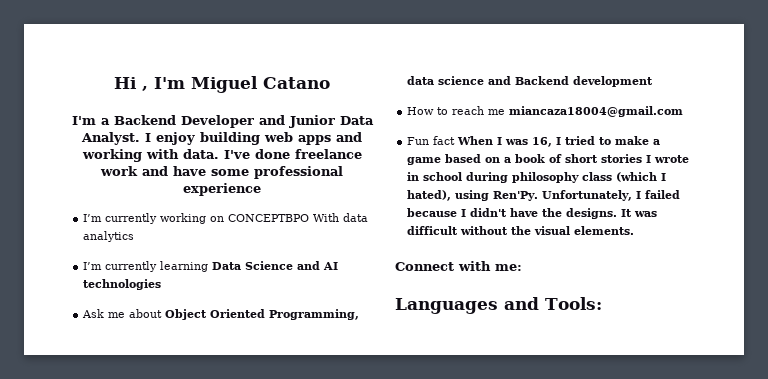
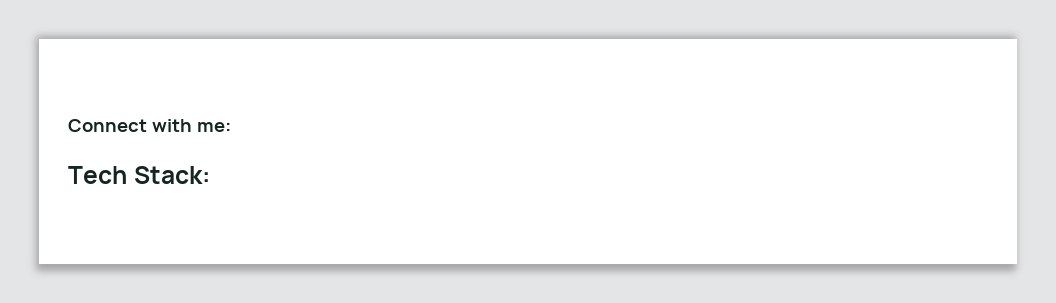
[114,76,330,93] [71,115,374,128] [81,132,362,145] [81,149,362,162] [100,166,343,179] [183,183,261,196] [83,213,369,224] [83,231,135,242] [83,261,339,272] [83,279,162,290] [82,309,360,320] [407,76,654,87] [407,106,684,117] [407,136,661,147] [407,154,690,165] [407,172,667,183] [407,190,681,201] [407,208,658,219] [407,226,635,235] Hi , I'm Miguel Catano // I'm a Backend Developer and Junior Data Analyst. I enjoy building web apps and working with data. I've done freelance work and have some professional experience // I’m currently working on CONCEPTBPO With data analytics // I’m currently learning Data Science and AI technologies // Ask me about Object Oriented Programming, data science and Backend development // How to reach me miancaza18004@gmail.com // Fun fact When I was 16, I tried to make a game based on a book of short stories I wrote in school during philosophy class (which I hated), using Ren'Py. Unfortunately, I failed because I didn't have the designs. It was difficult without the visual elements. // -> (68, 125) none
[395,297,602,314] Languages and Tools: -> [68,166,210,184] Tech Stack:

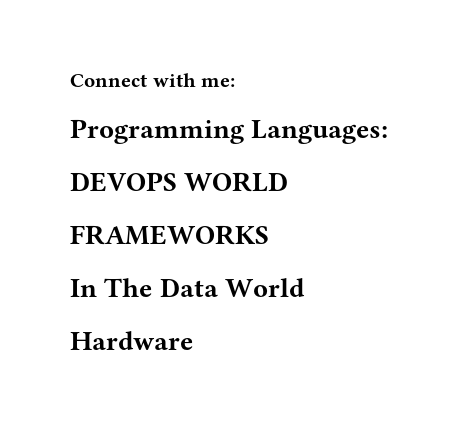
[68,166,210,184] Tech Stack: -> [70,119,389,144] [70,172,289,192] [70,225,269,245] [70,278,306,297] [70,331,193,350] Programming Languages: // DEVOPS WORLD // FRAMEWORKS // In The Data World // Hardware

